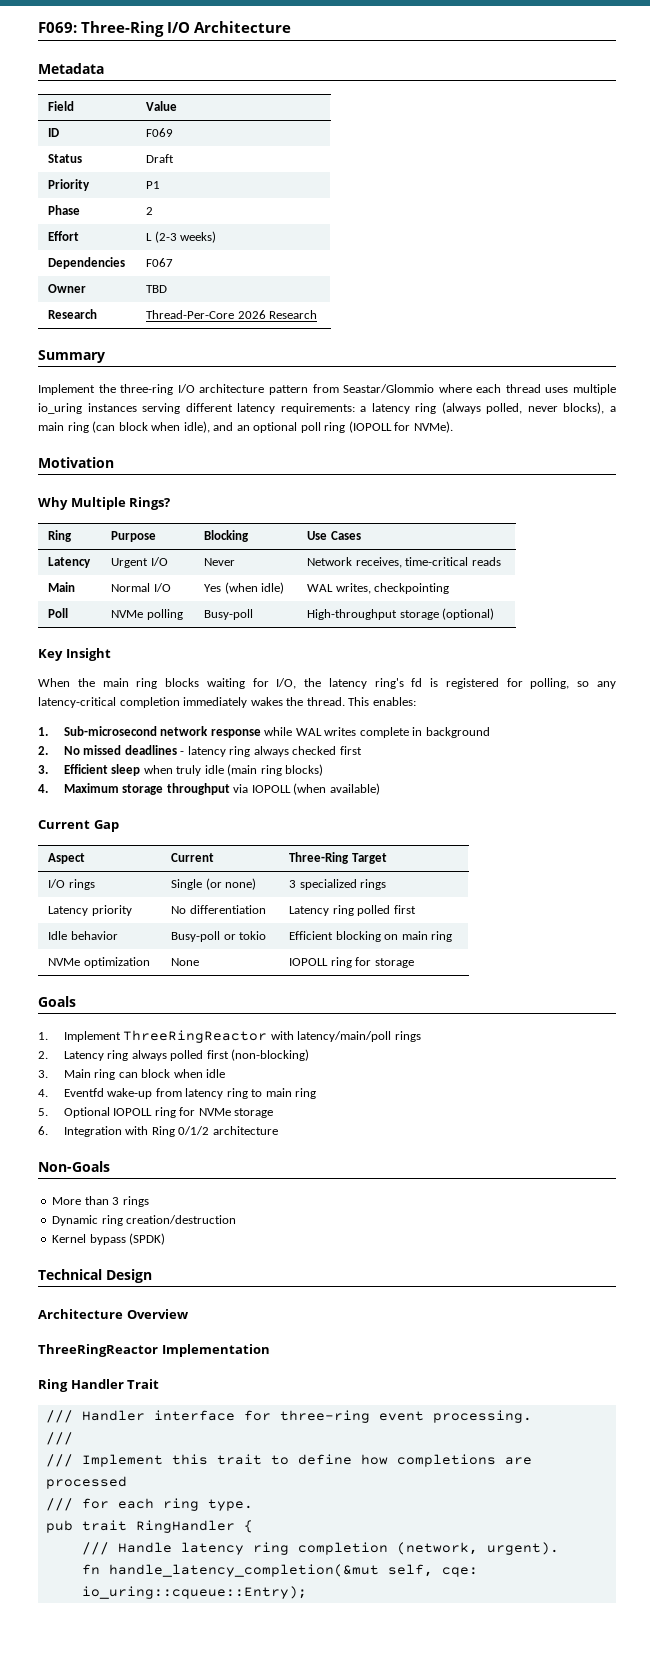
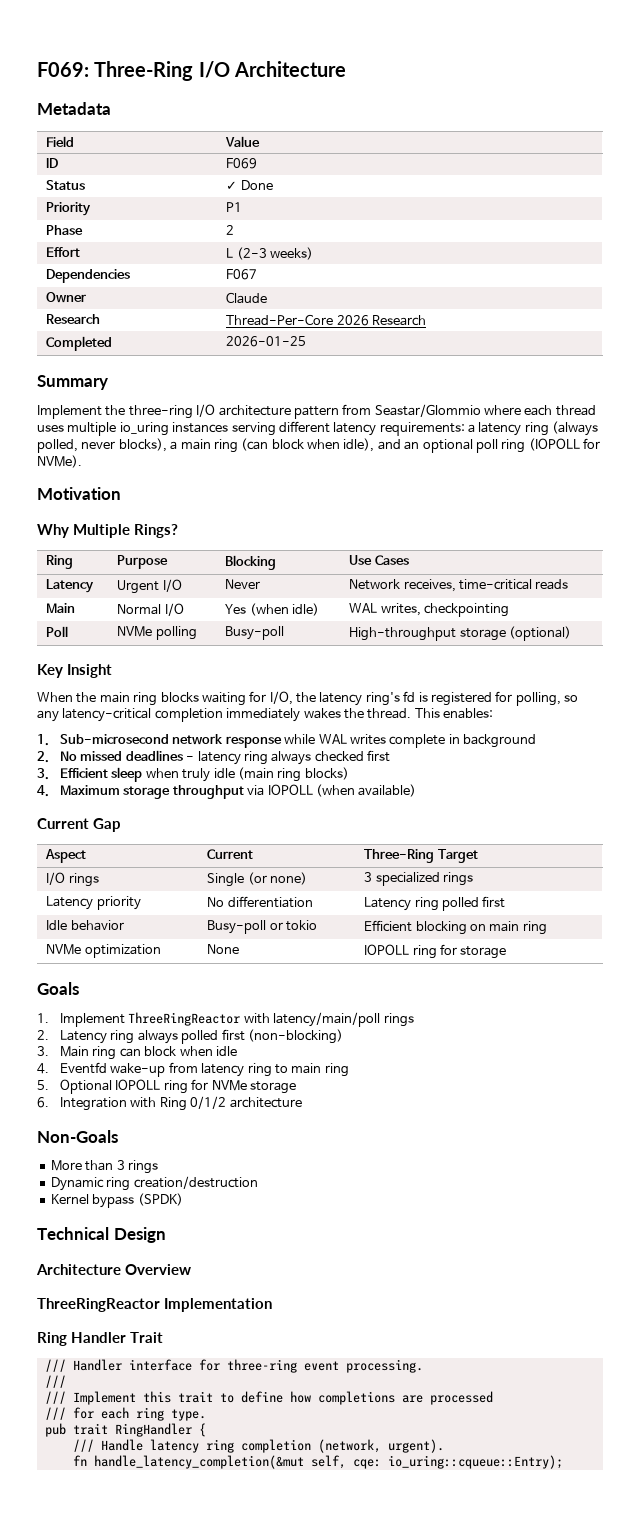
[146,154,175,163] Draft -> [226,180,273,190] ✓ Done
[146,285,168,293] TBD -> [226,292,268,304] Claude
(318, 314) none -> [46,336,113,351] [226,336,307,347] // Completed | 2026-01-25

